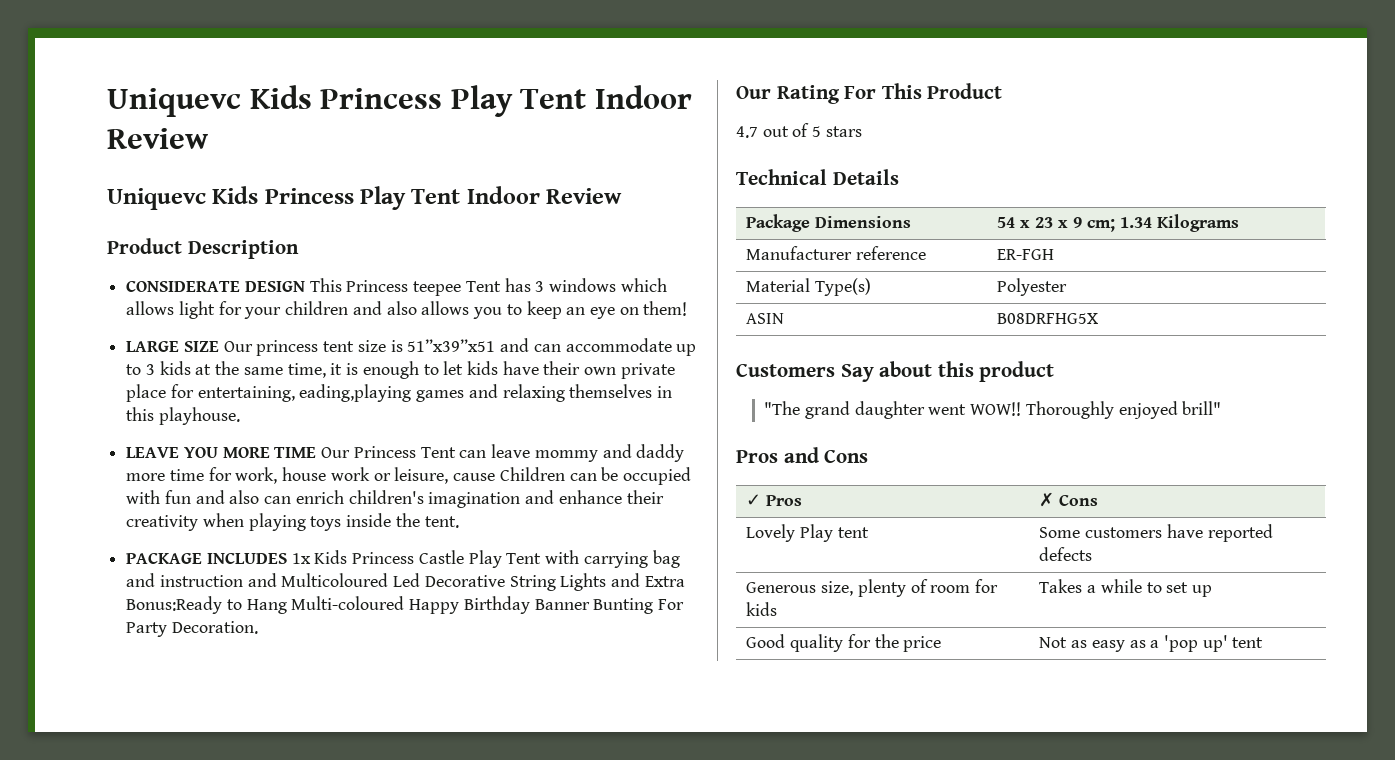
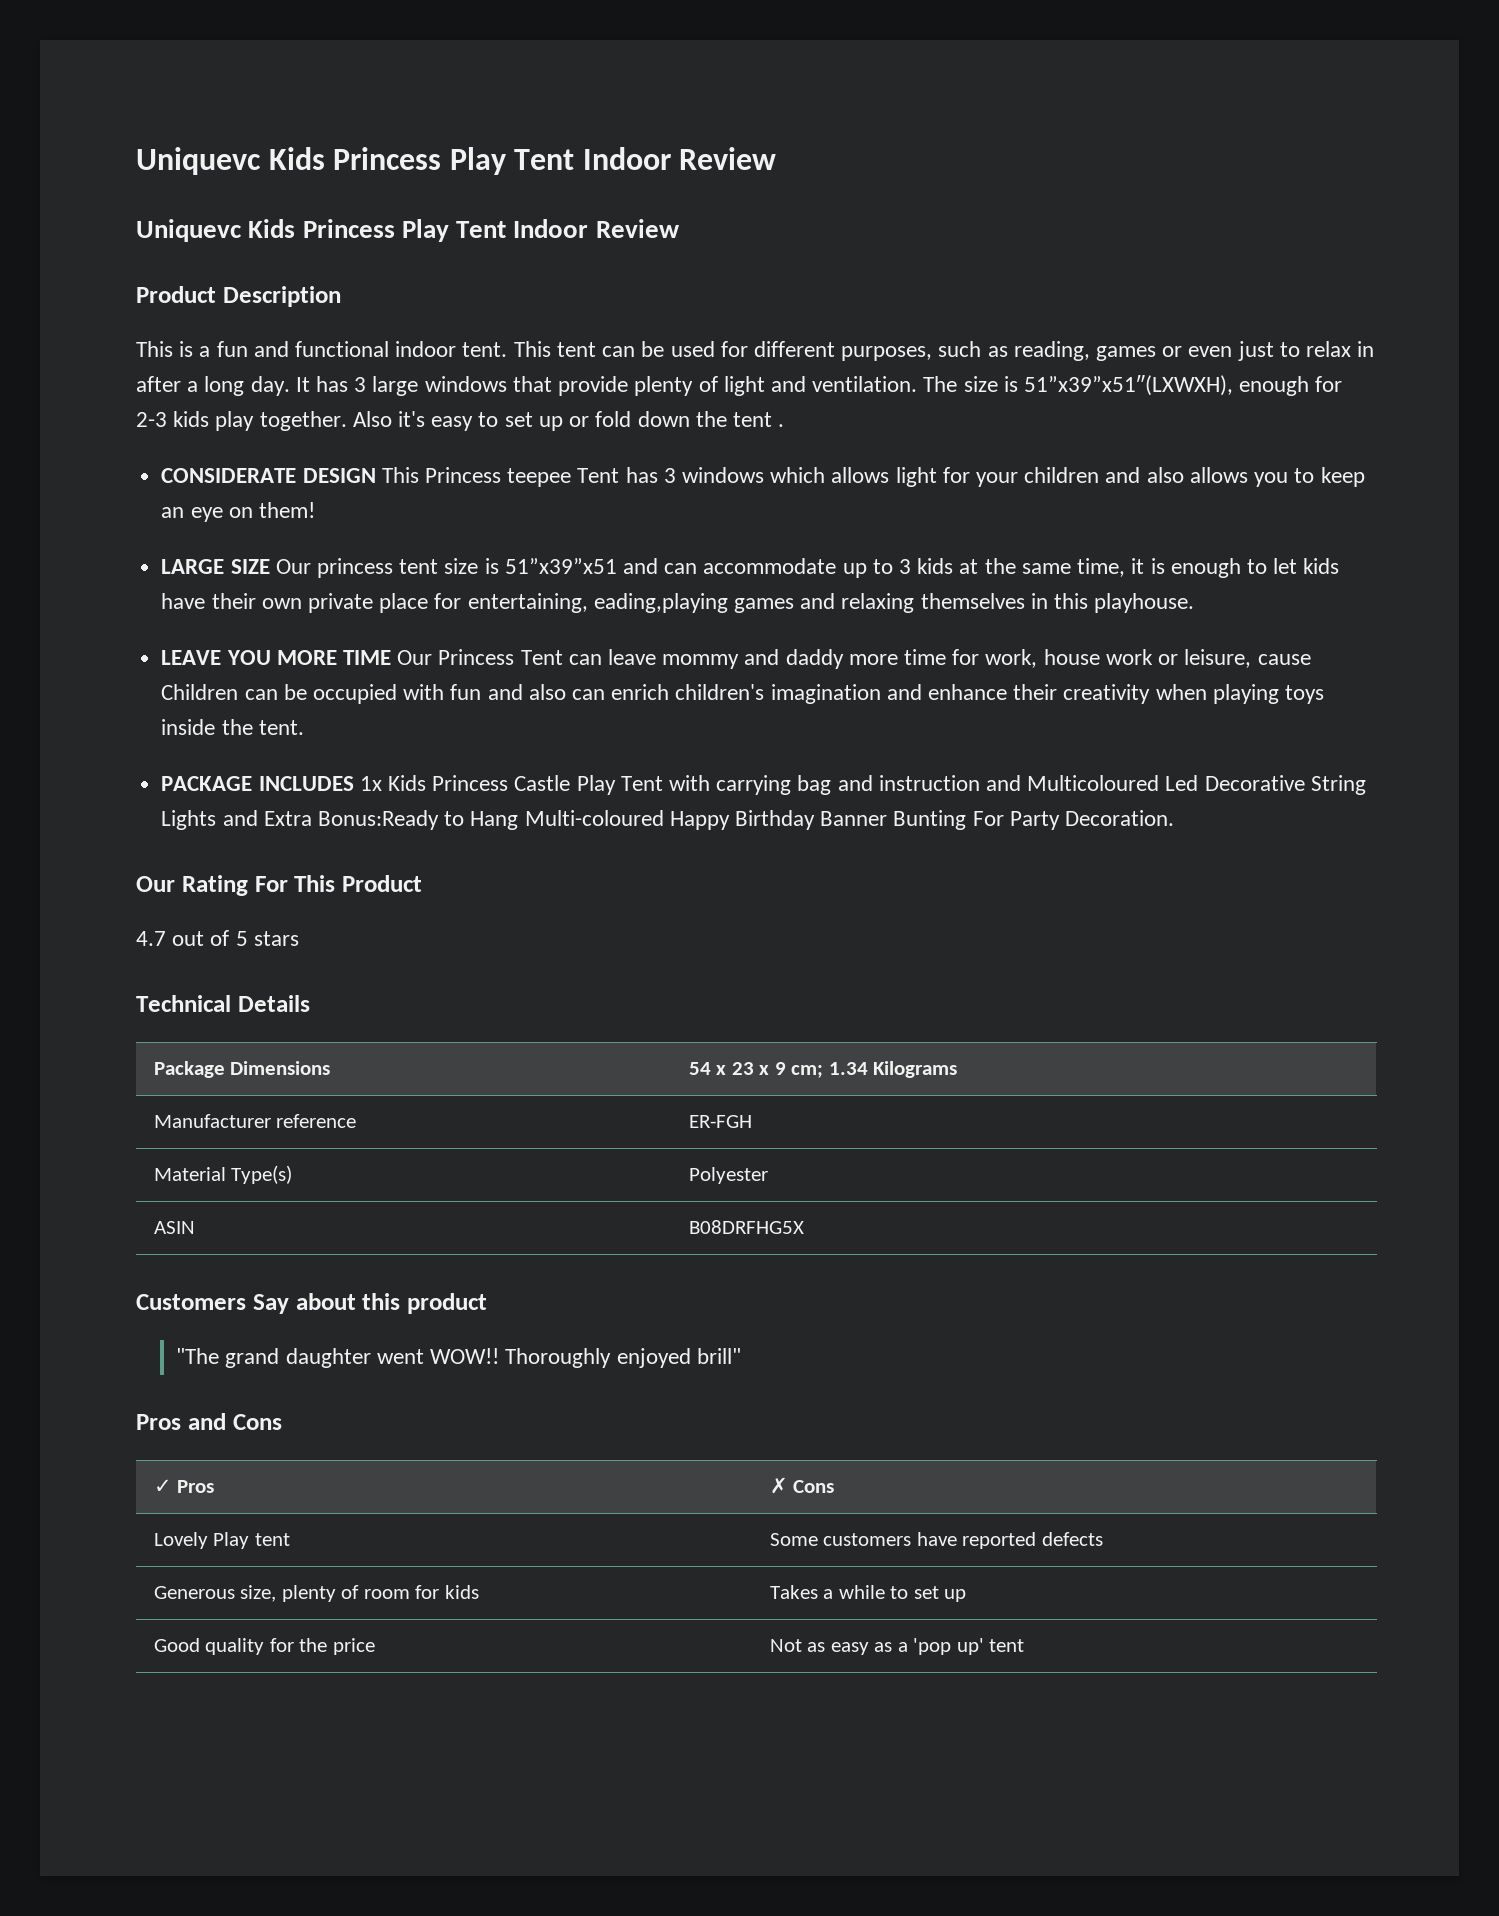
(299, 249) none -> [136,341,1375,361] [136,375,1343,396] [136,411,785,431] // This is a fun and functional indoor tent. This tent can be used for different purposes, such as reading, games or even just to relax in after a long day. It has 3 large windows that provide plenty of light and ventilation. The size is 51”x39”x51″(LXWXH), enough for 2-3 kids play together. Also it's easy to set up or fold down the tent .

